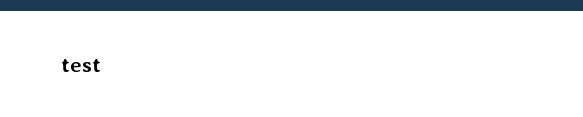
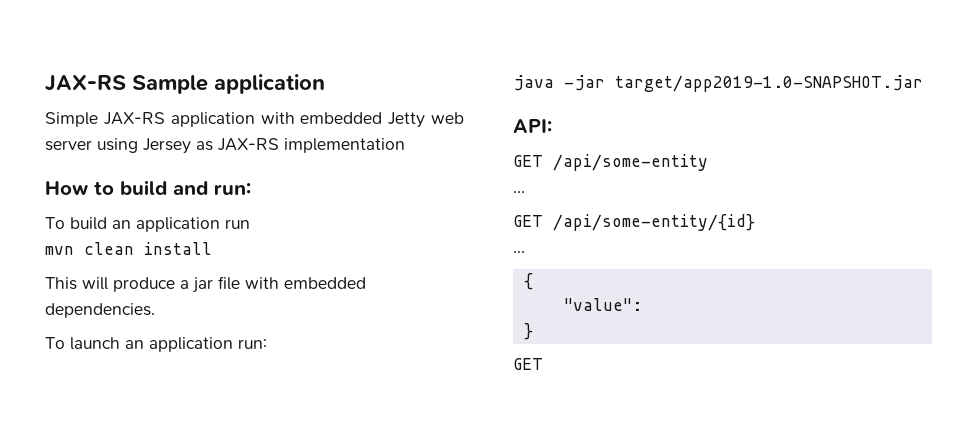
[61,59,101,72] test -> [45,74,325,94] [45,112,464,128] [45,138,405,154] [45,180,251,195] [45,217,250,232] [45,242,212,255] [45,276,366,293] [45,303,155,318] [45,337,267,352] [513,75,923,92] [513,119,552,133] [513,154,708,171] [513,191,525,193] [513,214,755,231] [513,251,525,253] [523,273,533,290] [563,298,642,311] [523,323,533,340] [513,358,543,370] JAX-RS Sample application // Simple JAX-RS application with embedded Jetty web server using Jersey as JAX-RS implementation // How to build and run: // To build an application run // mvn clean install // This will produce a jar file with embedded dependencies. // To launch an application run: // java -jar target/app2019-1.0-SNAPSHOT.jar // API: // GET /api/some-entity // ... // GET /api/some-entity/{id} // ... // { // "value": // } // GET

